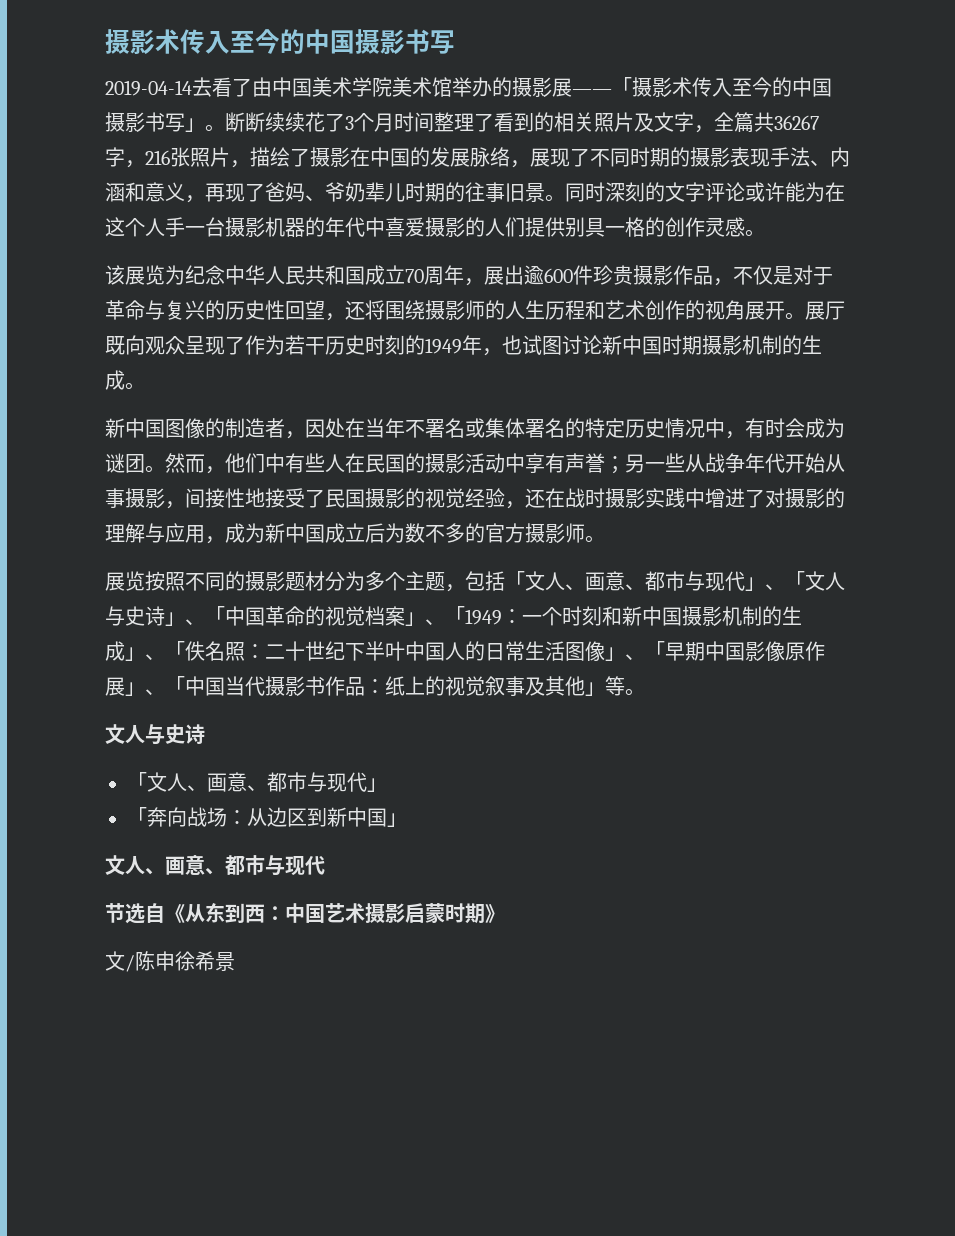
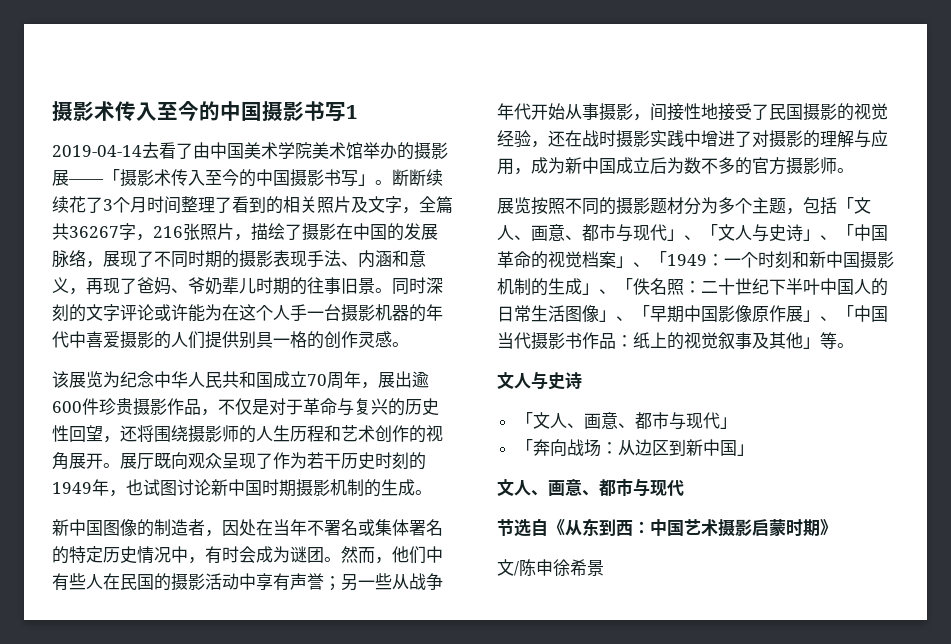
[105,29,455,55] 摄影术传入至今的中国摄影书写 -> [52,101,357,122] 摄影术传入至今的中国摄影书写1

